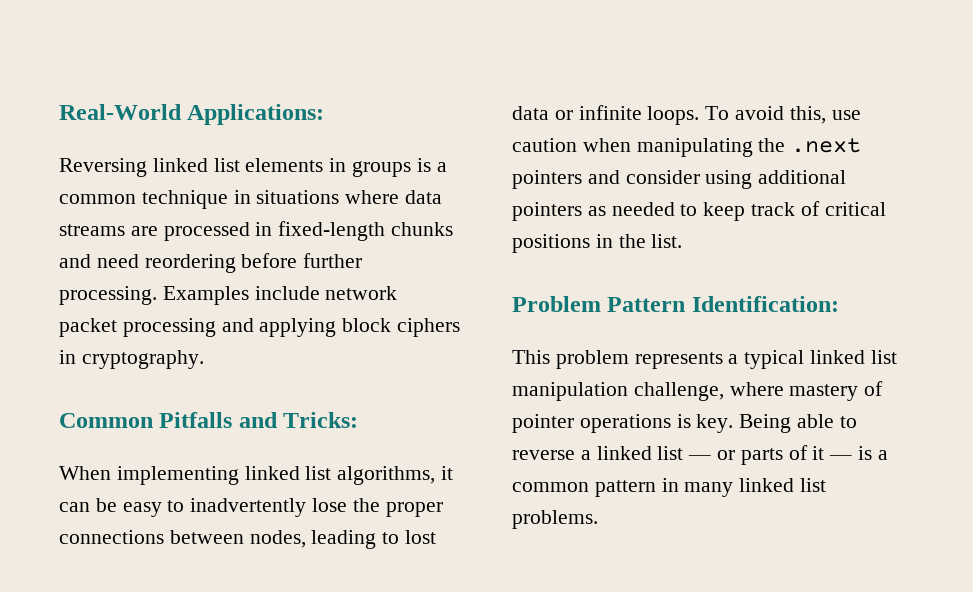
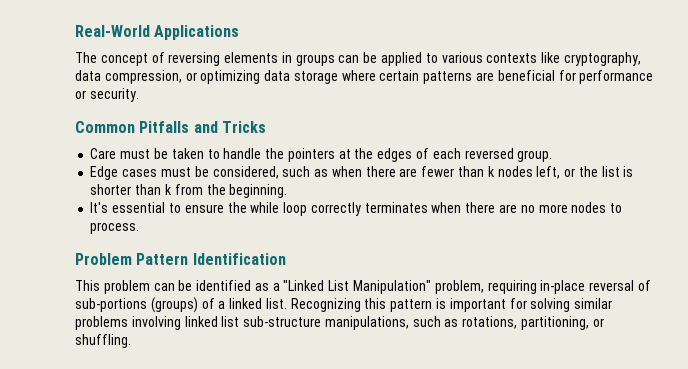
[187,104,325,125] [59,158,447,177] [59,190,443,209] [59,221,454,241] [59,253,363,273] [59,286,398,305] [59,318,461,337] [59,350,204,369] [59,412,359,428] [59,466,454,485] [59,498,443,517] [59,530,437,549] [512,105,861,125] [512,138,862,157] [512,170,847,189] [512,201,886,221] [512,234,683,253] Applications: // Reversing linked list elements in groups is a common technique in situations where data streams are processed in fixed-length chunks and need reordering before further processing. Examples include network packet processing and applying block ciphers in cryptography. // Common Pitfalls and Tricks: // When implementing linked list algorithms, it can be easy to inadvertently lose the proper connections between nodes, leading to lost data or infinite loops. To avoid this, use caution when manipulating the .next pointers and consider using additional pointers as needed to keep track of critical positions in the list. -> [154,25,240,40] [75,52,641,66] [75,70,654,84] [75,88,139,102] [75,121,266,133] [90,148,553,162] [90,166,634,180] [90,184,288,198] [90,202,623,216] [90,222,140,234] Applications // The concept of reversing elements in groups can be applied to various contexts like cryptography, data compression, or optimizing data storage where certain patterns are beneficial for performance or security. // Common Pitfalls and Tricks // Care must be taken to handle the pointers at the edges of each reversed group. // Edge cases must be considered, such as when there are fewer than k nodes left, or the list is shorter than k from the beginning. // It's essential to ensure the while loop correctly terminates when there are no more nodes to process.
[691,296,839,312] Identification: -> [192,253,286,265] Identification
[634,350,897,369] [512,381,884,401] [512,414,857,433] [512,445,888,465] [512,478,827,497] [512,510,598,529] represents a typical linked list manipulation challenge, where mastery of pointer operations is key. Being able to reverse a linked list — or parts of it — is a common pattern in many linked list problems. -> [153,280,651,294] [75,297,613,313] [75,316,604,330] [75,334,131,348] can be identified as a "Linked List Manipulation" problem, requiring in-place reversal of sub-portions (groups) of a linked list. Recognizing this pattern is important for solving similar problems involving linked list sub-structure manipulations, such as rotations, partitioning, or shuffling.

